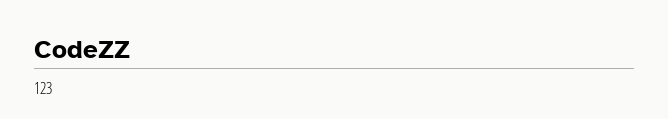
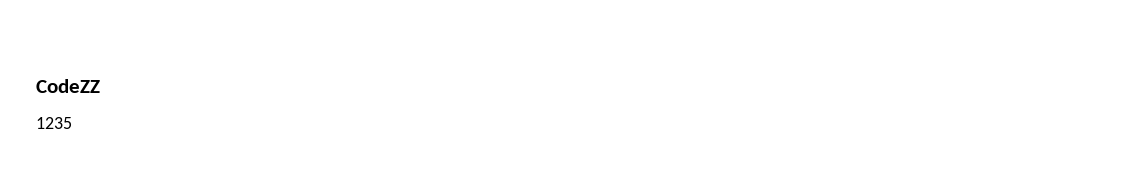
[34,82,52,94] 123 -> [36,117,72,129] 1235

